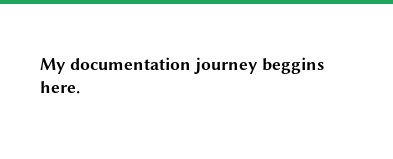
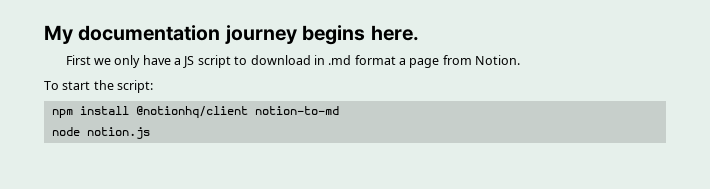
[262,57,325,74] beggins -> [302,25,366,45] begins
(80, 87) none -> [65,55,521,68] [44,80,154,93] [51,106,339,118] [51,127,150,139] // First we only have a JS script to download in .md format a page from Notion. // To start the script: // npm install @notionhq/client notion-to-md // node notion.js

